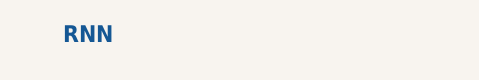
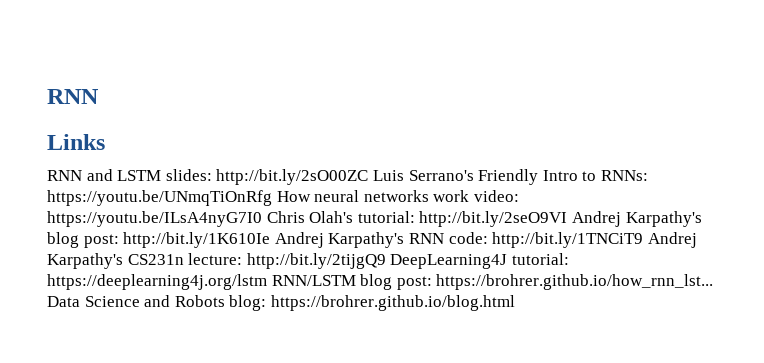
[63,25,113,42] RNN -> [47,89,99,104] [47,134,105,150] [47,169,648,185] [47,190,519,206] [47,211,702,227] [47,232,697,248] [47,253,569,269] [47,274,714,290] [47,295,515,311] RNN // Links // RNN and LSTM slides: http://bit.ly/2sO00ZC Luis Serrano's Friendly Intro to RNNs: https://youtu.be/UNmqTiOnRfg How neural networks work video: https://youtu.be/ILsA4nyG7I0 Chris Olah's tutorial: http://bit.ly/2seO9VI Andrej Karpathy's blog post: http://bit.ly/1K610Ie Andrej Karpathy's RNN code: http://bit.ly/1TNCiT9 Andrej Karpathy's CS231n lecture: http://bit.ly/2tijgQ9 DeepLearning4J tutorial: https://deeplearning4j.org/lstm RNN/LSTM blog post: https://brohrer.github.io/how_rnn_lst... Data Science and Robots blog: https://brohrer.github.io/blog.html

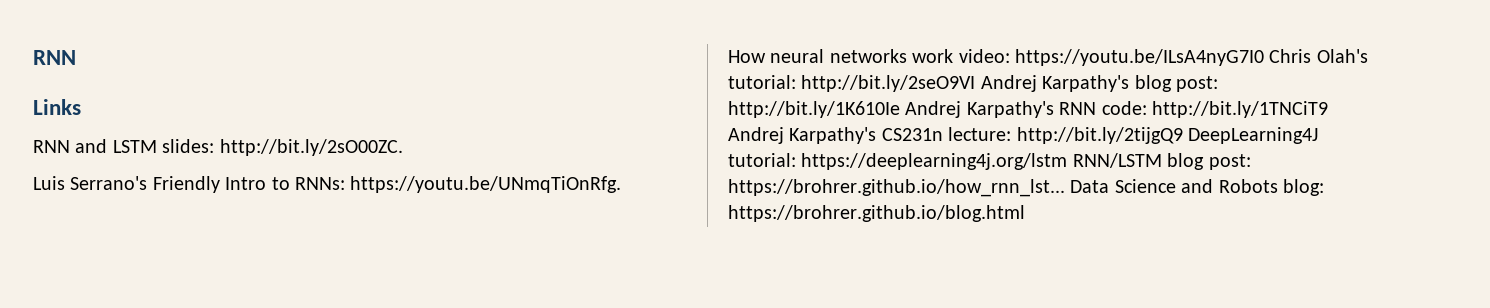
[216,169,369,185] http://bit.ly/2sO00ZC -> [219,139,403,156] http://bit.ly/2sO00ZC. //
[47,190,272,206] https://youtu.be/UNmqTiOnRfg -> [350,176,622,193] https://youtu.be/UNmqTiOnRfg. //

